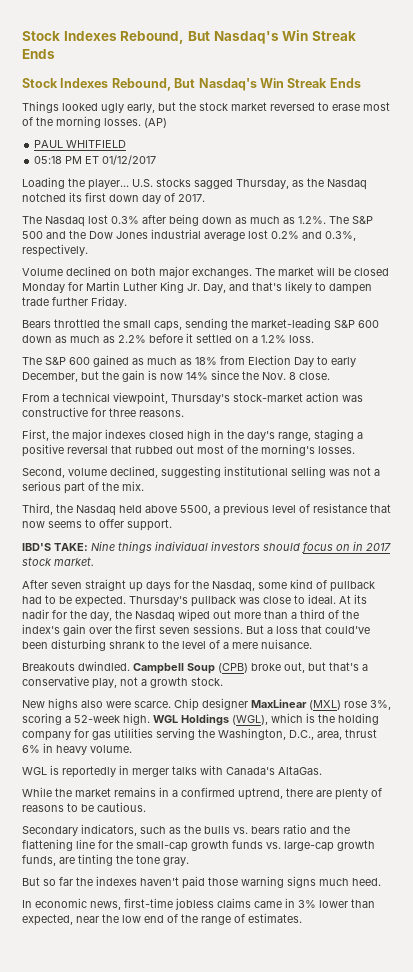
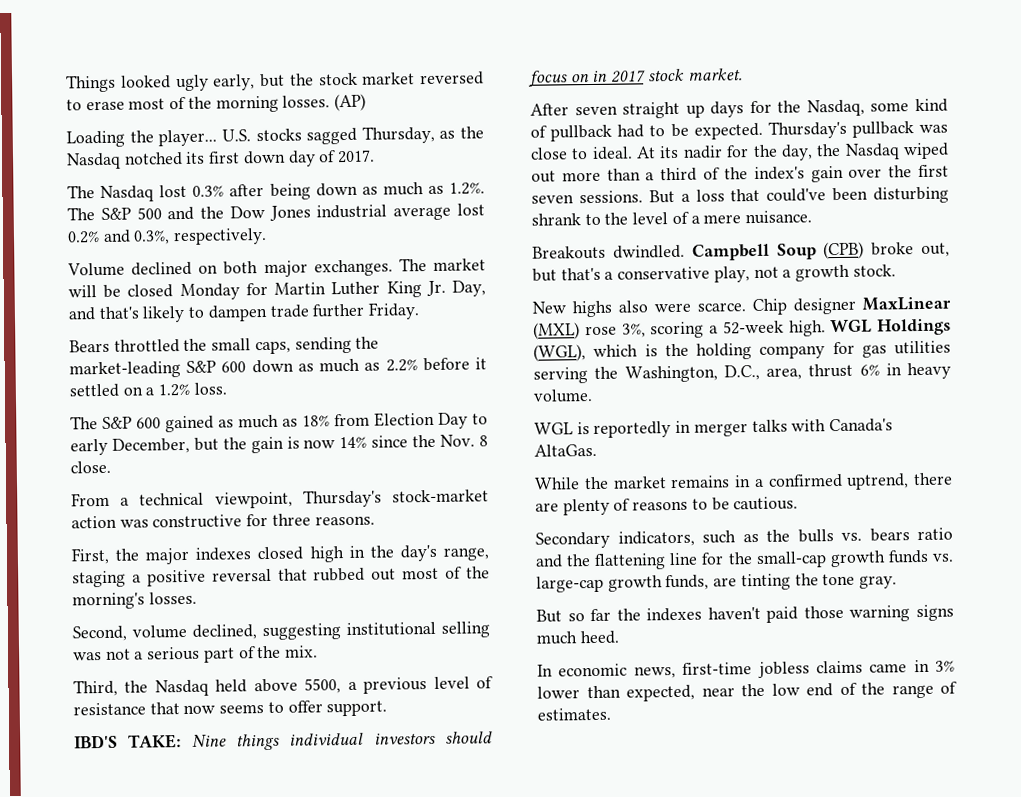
[22,30,356,44] [22,49,55,59] [22,78,361,91] Stock Indexes Rebound, But Nasdaq's Win Streak Ends // Stock Indexes Rebound, But Nasdaq's Win Streak Ends // -> (66, 83) none
[34,140,127,148] [34,155,157,165] // PAUL WHITFIELD // 05:18 PM ET 01/12/2017 -> (367, 102) none

